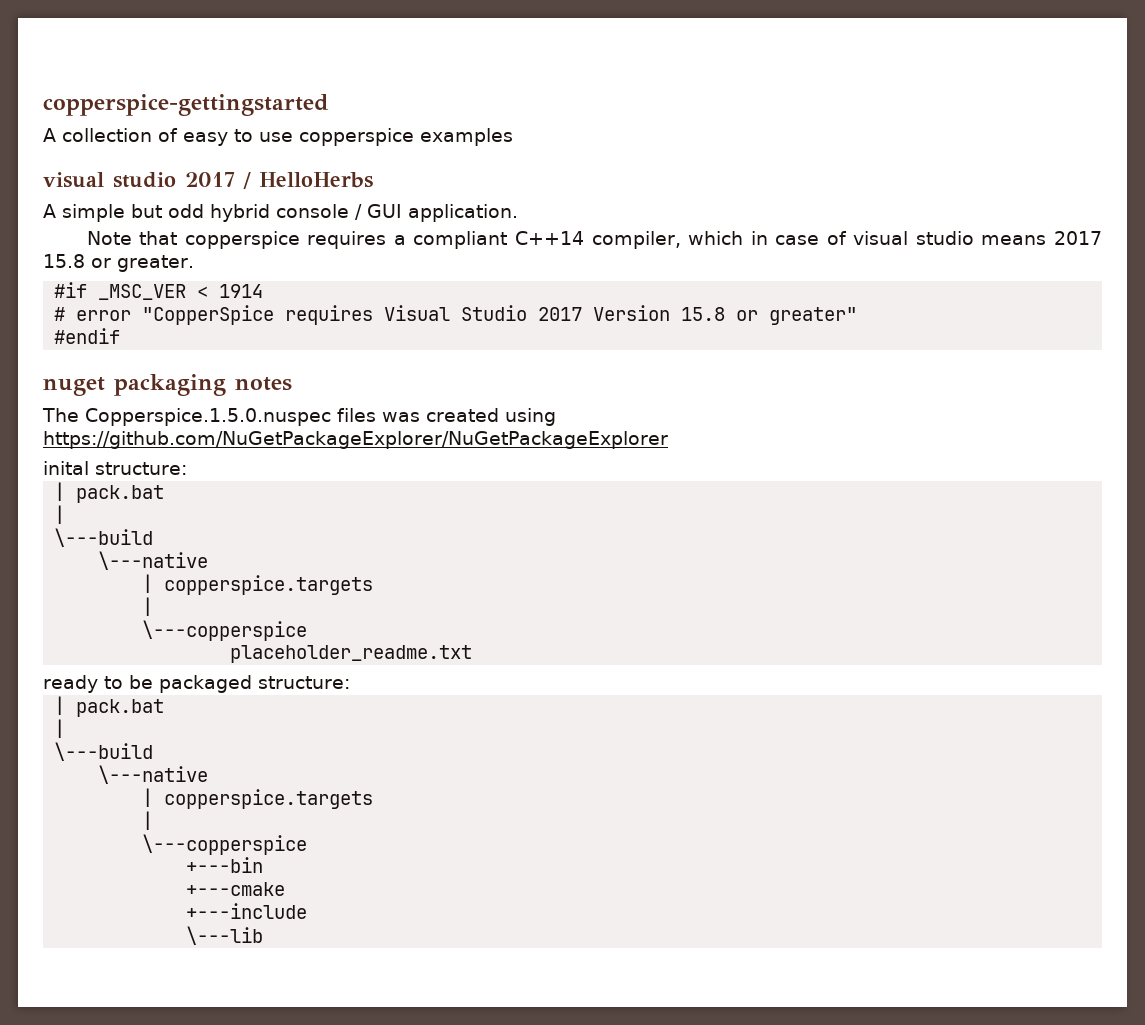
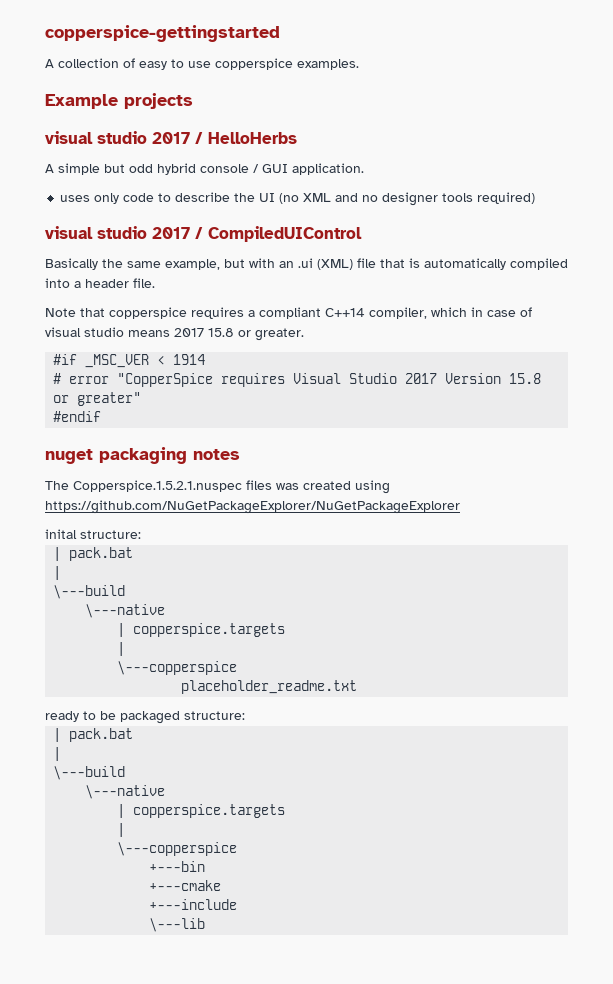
[420,128,513,146] examples -> [297,59,359,70] [45,93,193,109] examples. // Example projects
(518, 213) none -> [60,192,536,206] [45,226,362,242] [45,258,568,270] [45,278,155,288] // uses only code to describe the UI (no XML and no designer tools required) // visual studio 2017 / CompiledUIControl // Basically the same example, but with an .ui (XML) file that is automatically compiled into a header file.
[85,408,331,426] Copperspice.1.5.0.nuspec -> [73,480,242,492] Copperspice.1.5.2.1.nuspec

